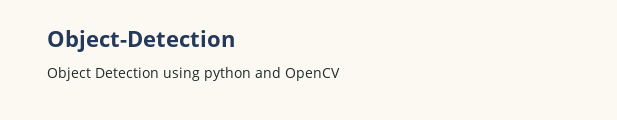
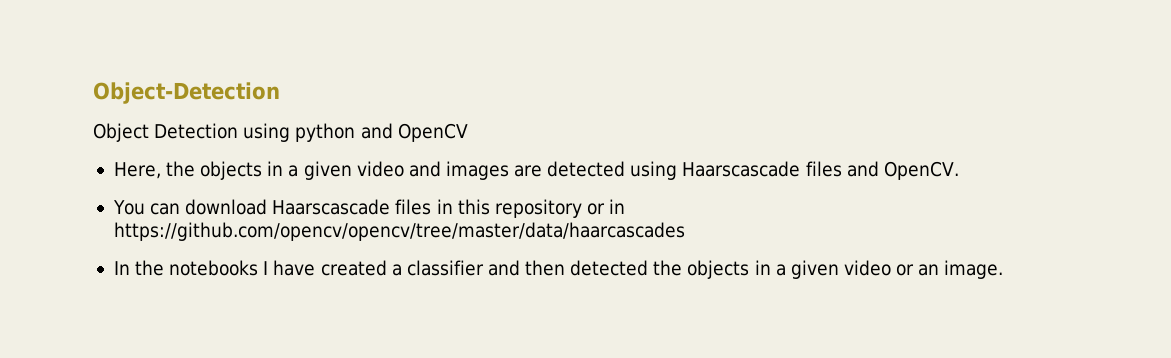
(340, 74) none -> [113,161,959,180] [112,199,626,218] [113,222,685,241] [113,260,1004,279] // Here, the objects in a given video and images are detected using Haarscascade files and OpenCV. // You can download Haarscascade files in this repository or in https://github.com/opencv/opencv/tree/master/data/haarcascades // In the notebooks I have created a classifier and then detected the objects in a given video or an image.

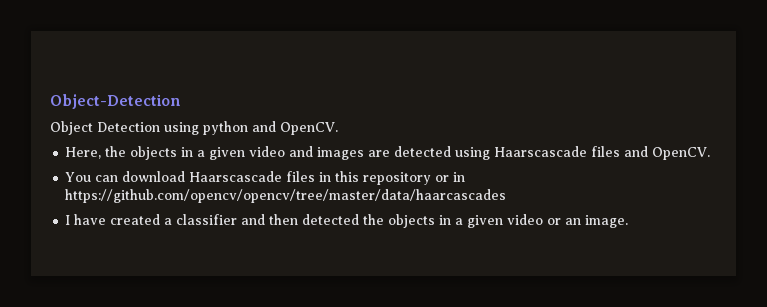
[397,123,468,142] OpenCV -> [280,122,338,135] OpenCV.
[113,260,259,276] In the notebooks -> (507, 196) none

